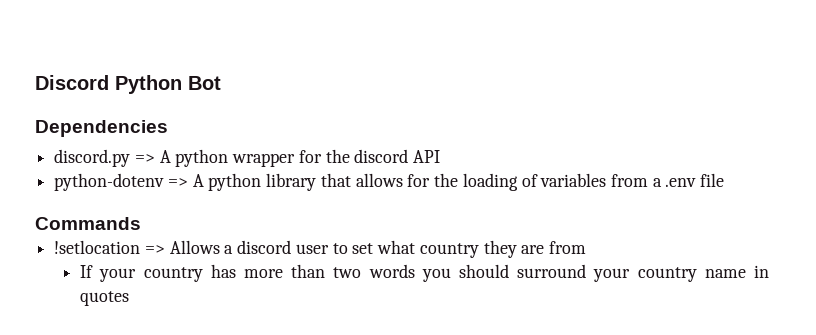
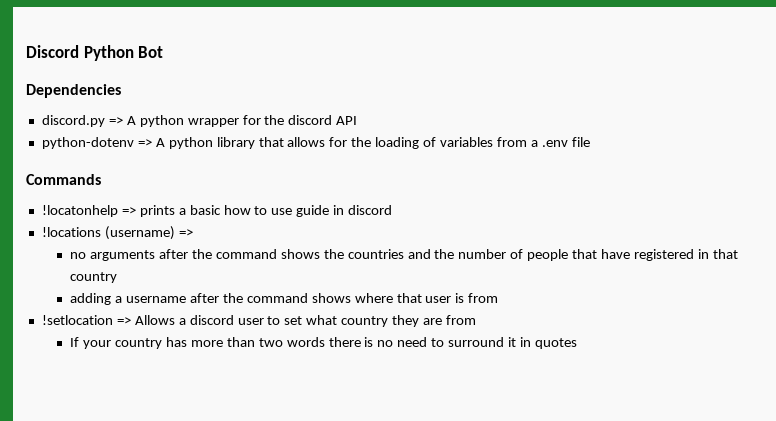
(141, 223) none -> [41,205,393,217] [41,226,193,240] [70,249,738,261] [70,272,118,283] [70,293,499,305] // !locatonhelp => prints a basic how to use guide in discord // !locations (username) => // no arguments after the command shows the countries and the number of people that have registered in that country // adding a username after the command shows where that user is from
[421,264,746,282] you should surround your country name -> [328,337,517,347] there is no need to surround it

